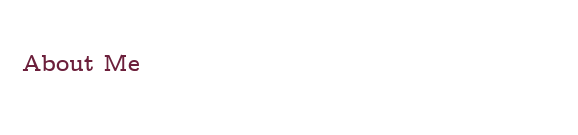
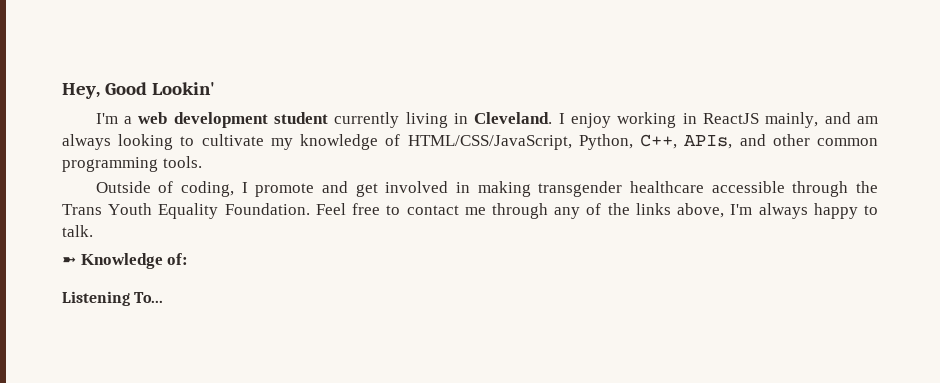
[22,54,140,71] About Me -> [62,82,216,99] [95,112,878,128] [62,134,878,150] [62,156,202,172] [95,181,879,197] [62,203,878,219] [62,225,93,237] [62,253,189,269] [62,291,164,306] Hey, Good Lookin' // I'm a web development student currently living in Cleveland. I enjoy working in ReactJS mainly, and am always looking to cultivate my knowledge of HTML/CSS/JavaScript, Python, C++, APIs, and other common programming tools. // Outside of coding, I promote and get involved in making transgender healthcare accessible through the Trans Youth Equality Foundation. Feel free to contact me through any of the links above, I'm always happy to talk. // ➼ Knowledge of: // Listening To...

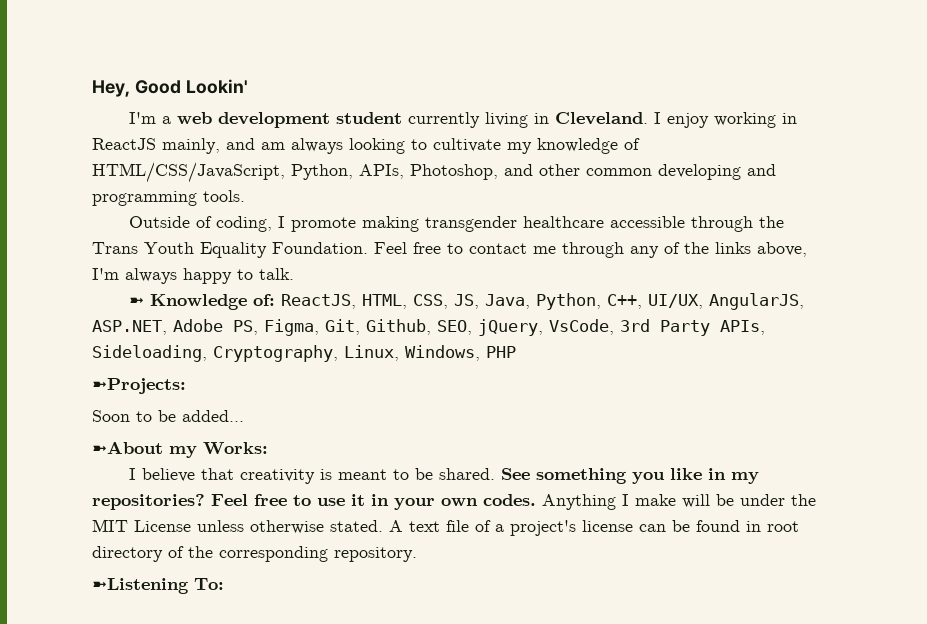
[640,134,733,149] C++, APIs, -> [359,164,498,180] APIs, Photoshop,
(878, 142) none -> [658,164,776,180] developing and
[322,181,471,197] and get involved in -> (356, 224) none
[62,291,164,306] // Listening To... -> [280,293,804,310] [92,319,765,336] [92,345,516,362] [92,378,186,394] [92,410,244,422] [92,441,268,458] [128,468,759,484] [92,494,816,510] [92,519,799,536] [92,546,417,562] [92,578,224,594] ReactJS, HTML, CSS, JS, Java, Python, C++, UI/UX, AngularJS, ASP.NET, Adobe PS, Figma, Git, Github, SEO, jQuery, VsCode, 3rd Party APIs, Sideloading, Cryptography, Linux, Windows, PHP // ➼Projects: // Soon to be added... // ➼About my Works: // I believe that creativity is meant to be shared. See something you like in my repositories? Feel free to use it in your own codes. Anything I make will be under the MIT License unless otherwise stated. A text file of a project's license can be found in root directory of the corresponding repository. // ➼Listening To:

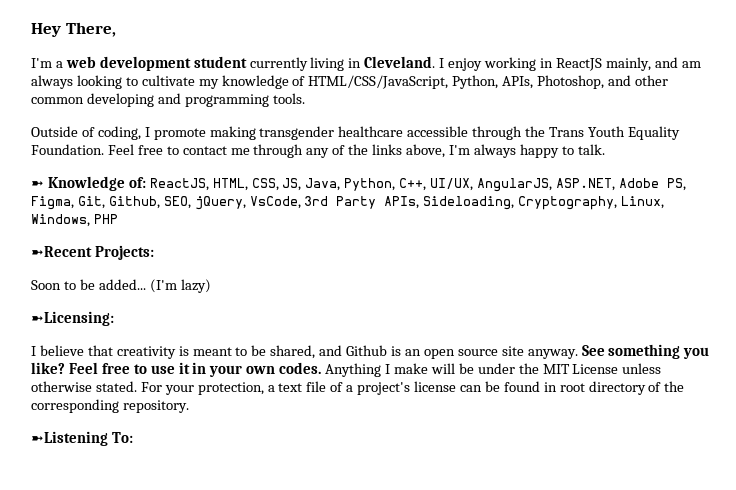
[92,79,248,97] Hey, Good Lookin' -> [31,22,116,37] Hey There,
[92,378,186,394] ➼Projects: -> [31,245,154,260] ➼Recent Projects:
[92,441,268,458] // ➼About my Works: -> [149,279,211,293] [31,311,114,326] (I'm lazy) // ➼Licensing:
[438,468,759,484] [92,494,205,510] shared. See something you like in my repositories? -> [270,344,710,359] [31,362,65,374] shared, and Github is an open source site anyway. See something you like?
[389,520,403,532] A -> [140,382,275,395] For your protection, a

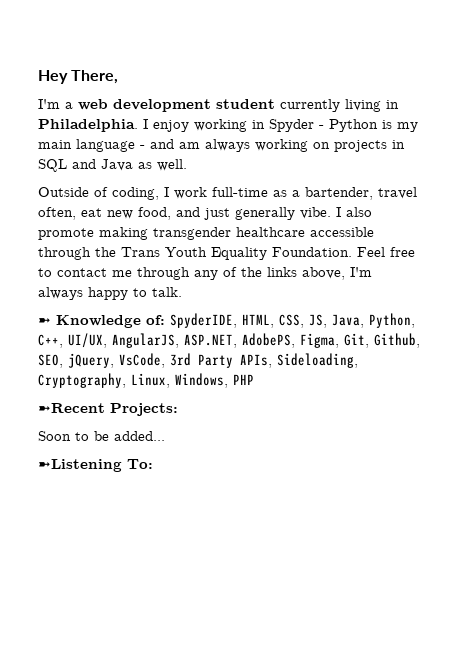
[364,56,436,68] Cleveland. -> [38,119,138,132] Philadelphia.
[555,57,701,71] [31,75,668,89] [31,93,305,107] [31,126,150,140] ReactJS mainly, and am always looking to cultivate my knowledge of HTML/CSS/JavaScript, Python, APIs, Photoshop, and other common developing and programming tools. // Outside of coding, I -> [269,119,418,132] [38,139,405,152] [38,159,187,172] [38,187,417,200] [38,207,372,220] Spyder - Python is my main language - and am always working on projects in SQL and Java as well. // Outside of coding, I work full-time as a bartender, travel often, eat new food, and just generally vibe. I also
[149,178,209,191] ReactJS, -> [170,313,237,328] SpyderIDE,
[618,178,686,191] Adobe PS, -> [242,333,295,348] AdobePS,
[149,279,211,293] [31,311,114,326] [31,344,710,359] [31,362,662,377] [31,381,685,395] [31,399,189,413] (I'm lazy) // ➼Licensing: // I believe that creativity is meant to be shared, and Github is an open source site anyway. See something you like? Feel free to use it in your own codes. Anything I make will be under the MIT License unless otherwise stated. For your protection, a text file of a project's license can be found in root directory of the corresponding repository. -> (165, 436) none

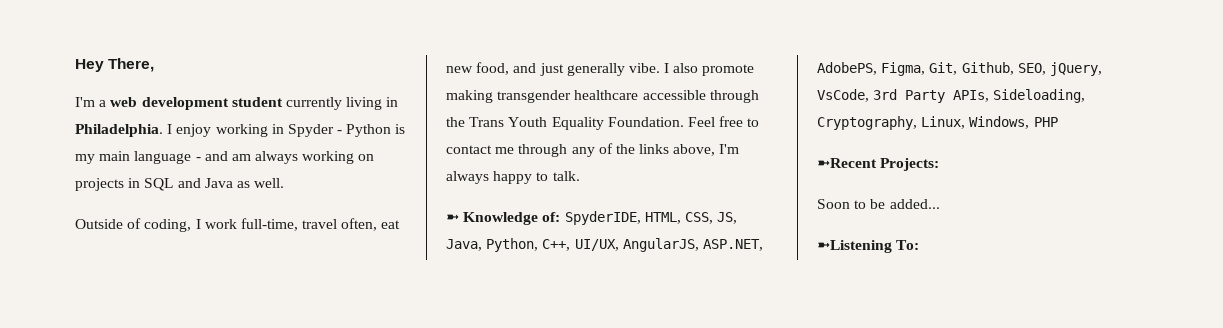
[212,187,373,200] full-time as a bartender, -> [240,218,298,231] full-time,

